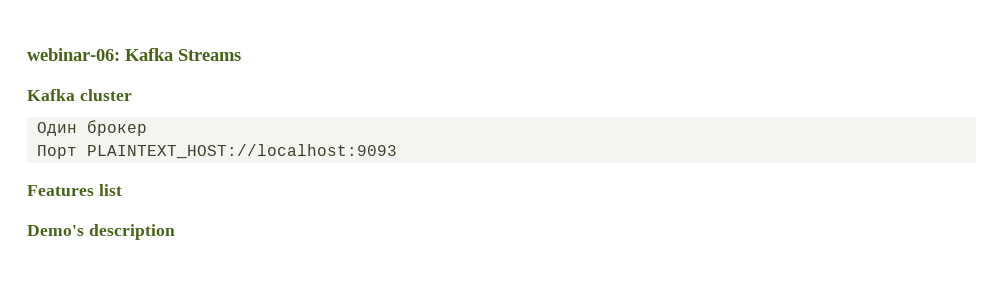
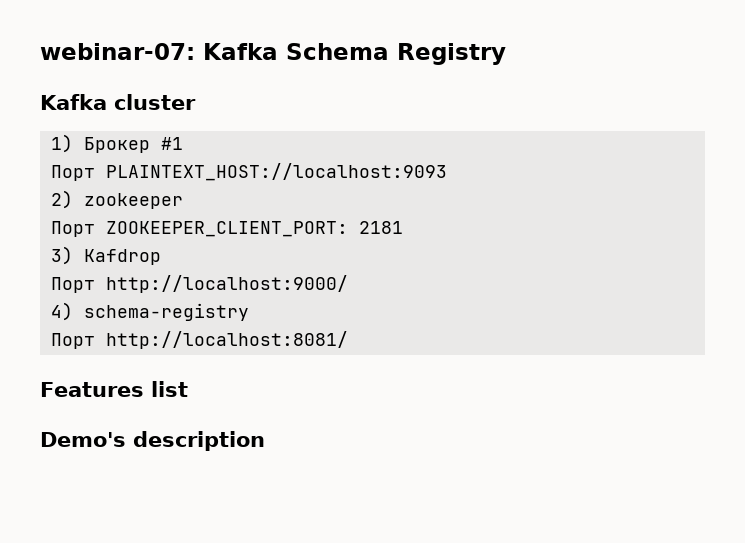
[27,48,241,61] webinar-06: Kafka Streams -> [40,43,506,65] webinar-07: Kafka Schema Registry
[36,120,147,136] Один брокер -> [50,134,183,153] 1) Брокер #1
(397, 151) none -> [50,190,183,209] [50,221,403,237] [50,246,161,265] [50,275,348,293] [50,302,249,321] [50,331,348,349] // 2) zookeeper // Порт ZOOKEEPER_CLIENT_PORT: 2181 // 3) Kafdrop // Порт http://localhost:9000/ // 4) schema-registry // Порт http://localhost:8081/

